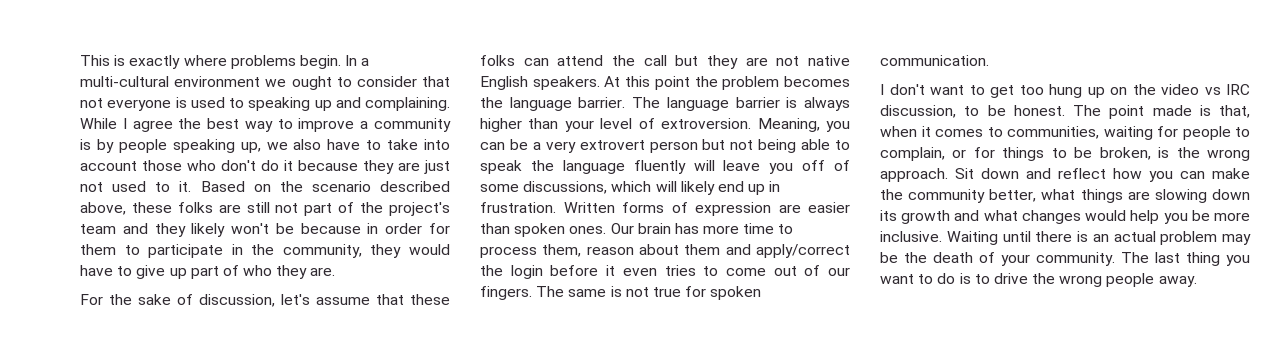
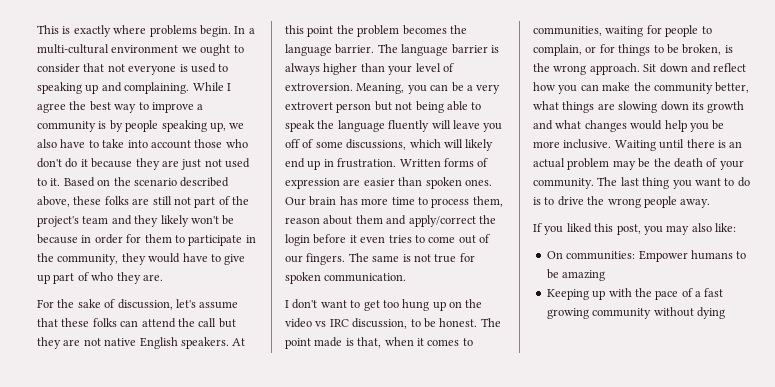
(1197, 281) none -> [533,223,736,235] [546,250,747,262] [546,269,606,281] [546,288,724,300] [546,307,725,319] // If you liked this post, you may also like: // On communities: Empower humans to be amazing // Keeping up with the pace of a fast growing community without dying

